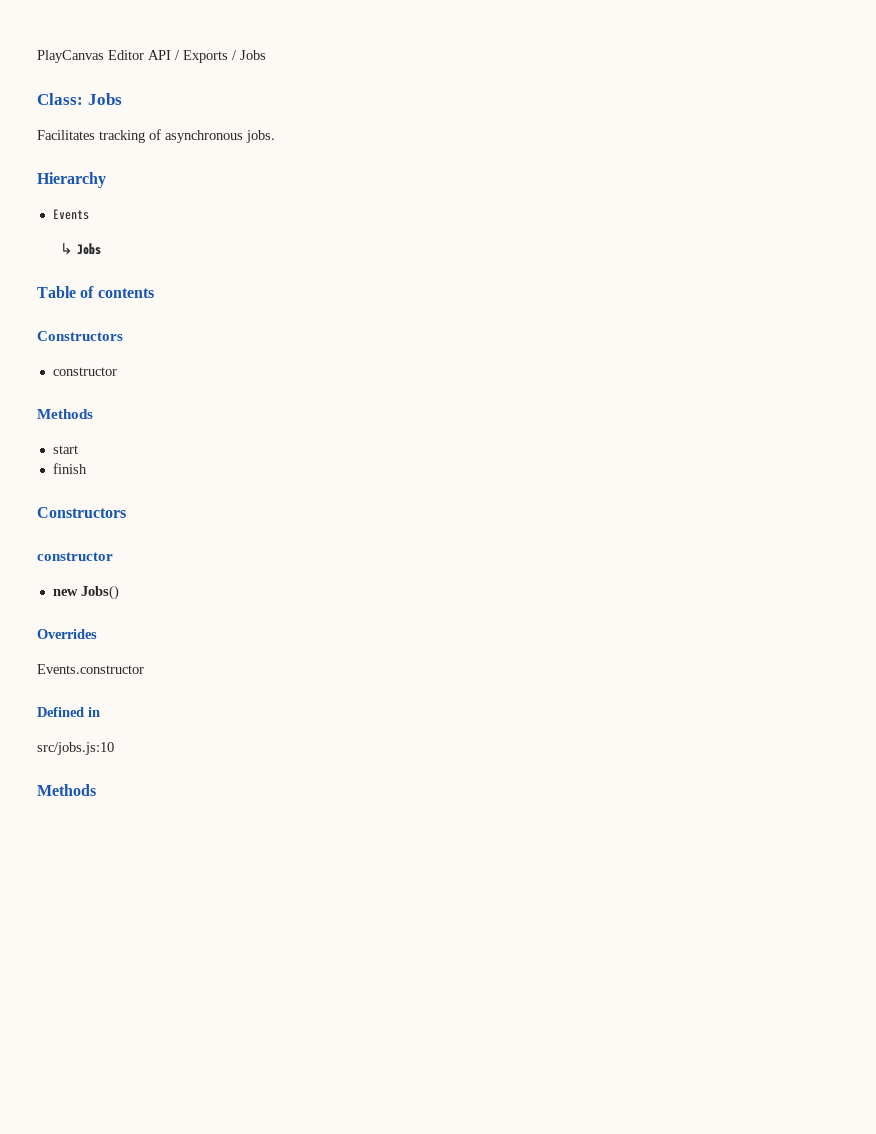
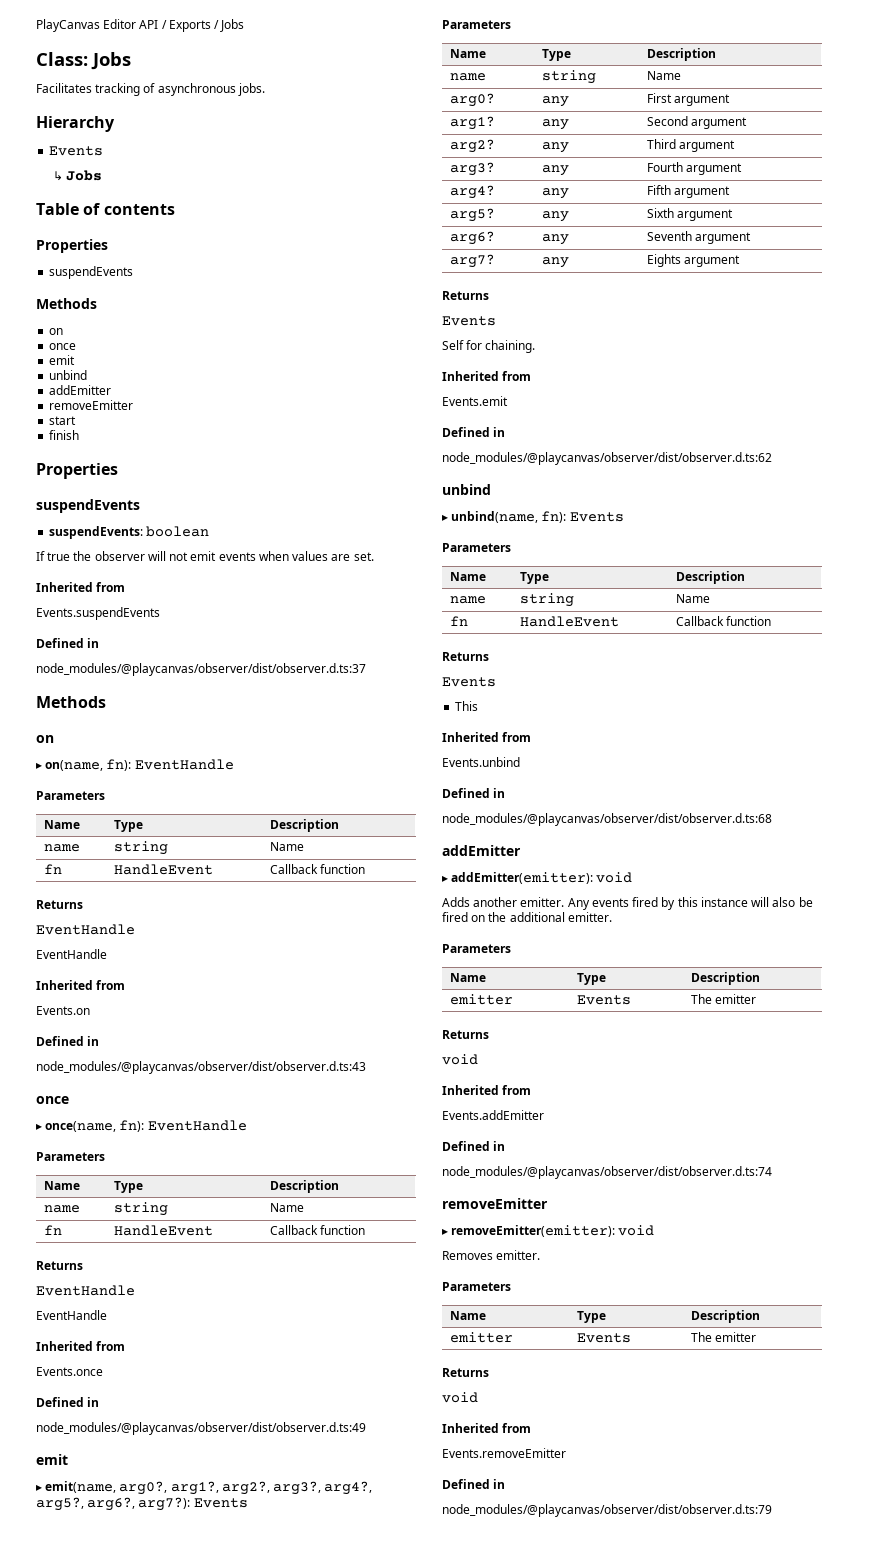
[37,331,123,341] [52,367,117,376] [37,409,93,419] [52,445,78,454] [52,463,87,474] [37,507,126,518] [37,552,113,561] [52,585,119,600] [37,629,97,639] [37,664,144,674] [37,707,100,717] [37,742,114,755] [37,784,96,796] Constructors // constructor // Methods // start // finish // Constructors // constructor // new Jobs() // Overrides // Events.constructor // Defined in // src/jobs.js:10 // Methods -> [36,239,108,253] [49,266,134,279] [36,298,97,309] [49,328,64,335] [49,343,77,350] [49,355,76,365] [49,370,88,380] [49,385,112,395] [49,400,134,410] [49,416,77,425] [49,430,80,440] [36,463,118,479] [36,499,140,513] [49,526,210,539] [36,551,374,561] [36,582,126,592] [36,607,160,620] [36,638,100,648] [36,663,366,676] [36,696,106,708] [36,735,54,743] [36,759,234,771] [36,791,105,800] [43,820,80,829] [113,820,143,832] [269,819,339,832] [43,844,80,852] [113,841,168,855] [269,842,304,851] [43,864,62,874] [113,864,213,875] [269,864,365,874] [36,900,83,909] [36,924,135,935] [36,949,107,959] [36,980,126,990] [36,1006,90,1015] [36,1036,100,1046] [36,1061,366,1074] [36,1096,69,1104] [36,1120,247,1132] [36,1152,105,1161] [43,1181,80,1190] [113,1181,143,1193] [269,1180,339,1193] [43,1205,80,1213] [113,1202,168,1216] [269,1203,304,1212] [43,1225,62,1235] [113,1225,213,1236] [269,1225,365,1235] [36,1261,83,1270] [36,1285,135,1296] [36,1310,107,1320] [36,1341,126,1351] [36,1367,103,1376] [36,1397,100,1407] [36,1422,366,1435] [36,1454,68,1465] [36,1481,373,1495] [36,1497,248,1511] [442,20,511,29] [449,49,486,58] [541,49,571,61] [646,48,716,61] [449,73,486,81] [541,70,596,84] [646,71,681,80] [449,93,495,107] [541,96,569,107] [646,93,730,106] [449,116,495,130] [541,119,569,130] [646,116,747,129] [449,139,495,153] [541,142,569,153] [646,139,735,152] [449,162,495,176] [541,165,569,176] [646,162,742,175] [449,185,495,199] [541,188,569,199] [646,185,730,198] [449,208,495,222] [541,211,569,222] [646,208,733,221] [449,231,495,245] [541,234,569,245] [646,231,751,244] [449,254,495,268] [541,257,569,268] [646,254,740,267] [442,291,489,300] [442,316,496,326] [442,340,536,353] [442,371,532,381] [442,396,508,406] [442,427,506,437] [442,452,772,465] [442,484,491,495] [442,511,624,523] [442,543,511,552] [449,572,486,581] [519,572,549,584] [675,571,745,584] [449,596,486,604] [519,593,574,607] [675,594,710,603] [449,616,468,626] [519,616,619,627] [675,616,771,626] [442,652,489,661] [442,677,496,687] [455,701,479,711] [442,732,532,742] [442,757,520,767] [442,788,506,798] [442,813,772,826] [442,845,521,856] [442,872,633,884] [442,897,813,910] [442,912,612,922] [442,944,511,953] [449,973,486,982] [576,973,606,985] [690,972,760,985] [449,994,513,1005] [576,995,631,1005] [690,994,756,1004] [442,1030,489,1039] [442,1054,478,1065] [442,1085,532,1095] [442,1110,544,1120] [442,1141,506,1151] [442,1166,772,1179] [442,1198,548,1209] [442,1225,655,1237] [442,1250,541,1260] [442,1282,511,1291] [449,1311,486,1320] [576,1311,606,1323] [690,1310,760,1323] [449,1332,513,1343] [576,1333,631,1343] [690,1332,756,1342] [442,1368,489,1377] [442,1392,478,1403] [442,1423,532,1433] [442,1448,566,1458] [442,1479,506,1489] [442,1504,772,1517] Properties // suspendEvents // Methods // on // once // emit // unbind // addEmitter // removeEmitter // start // finish // Properties // suspendEvents // suspendEvents: boolean // If true the observer will not emit events when values are set. // Inherited from // Events.suspendEvents // Defined in // node_modules/@playcanvas/observer/dist/observer.d.ts:37 // Methods // on // ▸ on(name, fn): EventHandle // Parameters // Name | Type | Description // name | string | Name // fn | HandleEvent | Callback function // Returns // EventHandle // EventHandle // Inherited from // Events.on // Defined in // node_modules/@playcanvas/observer/dist/observer.d.ts:43 // once // ▸ once(name, fn): EventHandle // Parameters // Name | Type | Description // name | string | Name // fn | HandleEvent | Callback function // Returns // EventHandle // EventHandle // Inherited from // Events.once // Defined in // node_modules/@playcanvas/observer/dist/observer.d.ts:49 // emit // ▸ emit(name, arg0?, arg1?, arg2?, arg3?, arg4?, arg5?, arg6?, arg7?): Events // Parameters // Name | Type | Description // name | string | Name // arg0? | any | First argument // arg1? | any | Second argument // arg2? | any | Third argument // arg3? | any | Fourth argument // arg4? | any | Fifth argument // arg5? | any | Sixth argument // arg6? | any | Seventh argument // arg7? | any | Eights argument // Returns // Events // Self for chaining. // Inherited from // Events.emit // Defined in // node_modules/@playcanvas/observer/dist/observer.d.ts:62 // unbind // ▸ unbind(name, fn): Events // Parameters // Name | Type | Description // name | string | Name // fn | HandleEvent | Callback function // Returns // Events // This // Inherited from // Events.unbind // Defined in // node_modules/@playcanvas/observer/dist/observer.d.ts:68 // addEmitter // ▸ addEmitter(emitter): void // Adds another emitter. Any events fired by this instance will also be fired on the additional emitter. // Parameters // Name | Type | Description // emitter | Events | The emitter // Returns // void // Inherited from // Events.addEmitter // Defined in // node_modules/@playcanvas/observer/dist/observer.d.ts:74 // removeEmitter // ▸ removeEmitter(emitter): void // Removes emitter. // Parameters // Name | Type | Description // emitter | Events | The emitter // Returns // void // Inherited from // Events.removeEmitter // Defined in // node_modules/@playcanvas/observer/dist/observer.d.ts:79

